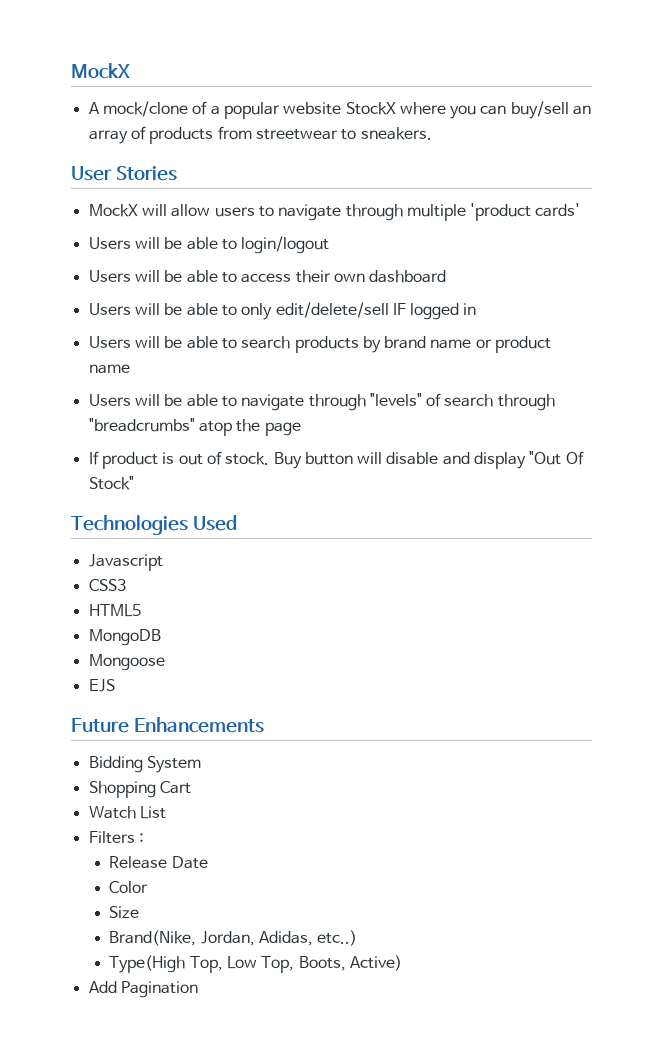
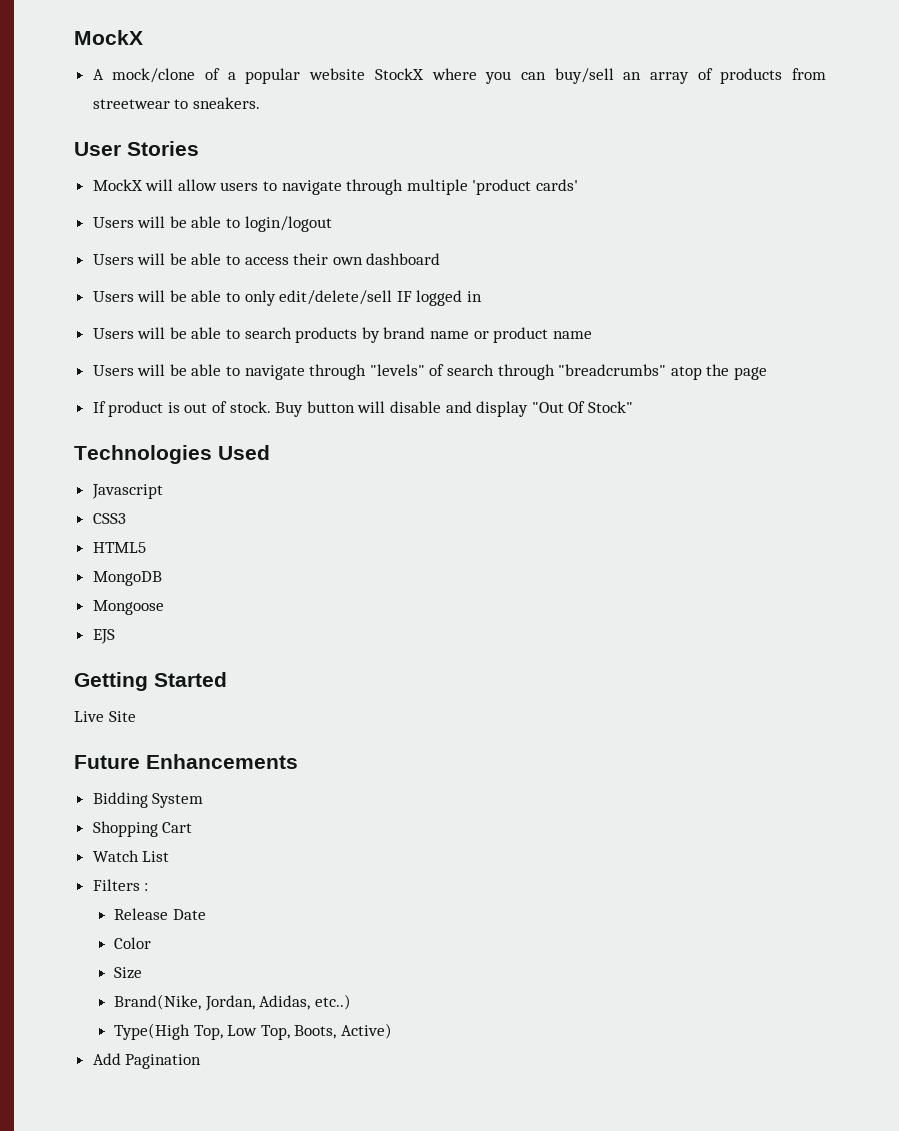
(115, 685) none -> [74,672,227,691] [74,711,136,722] // Getting Started // Live Site

